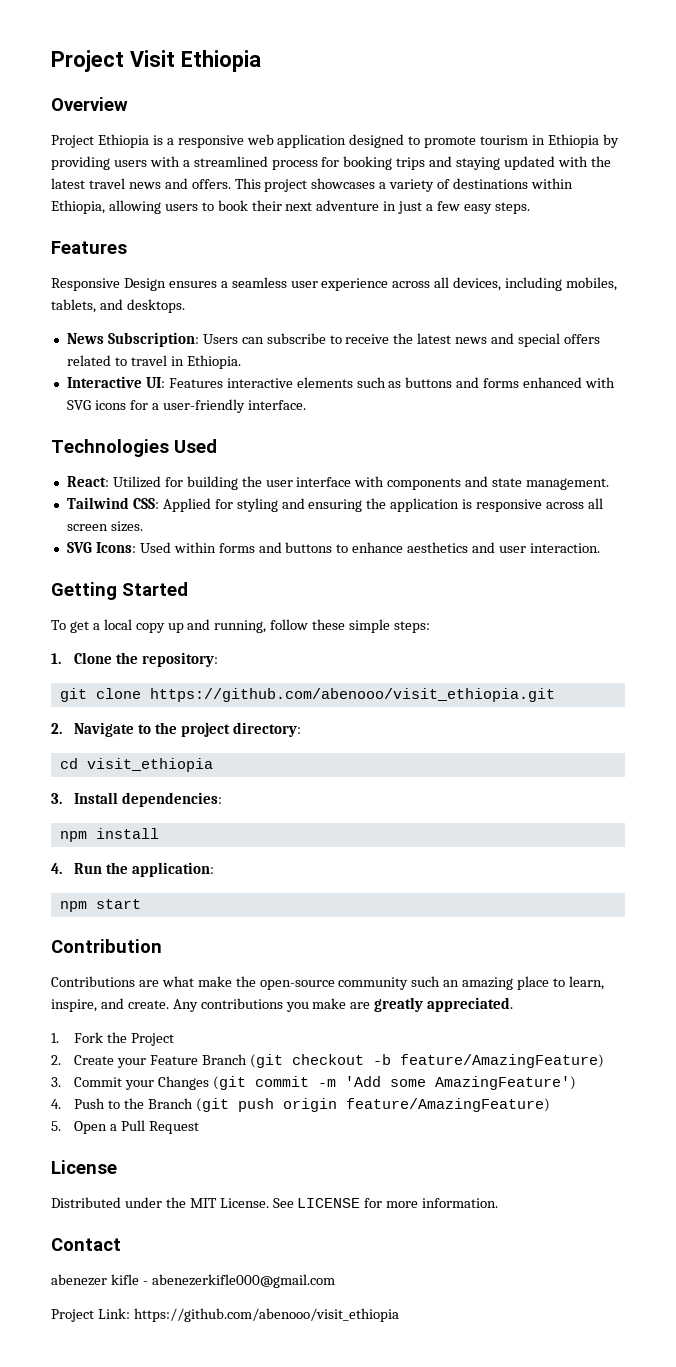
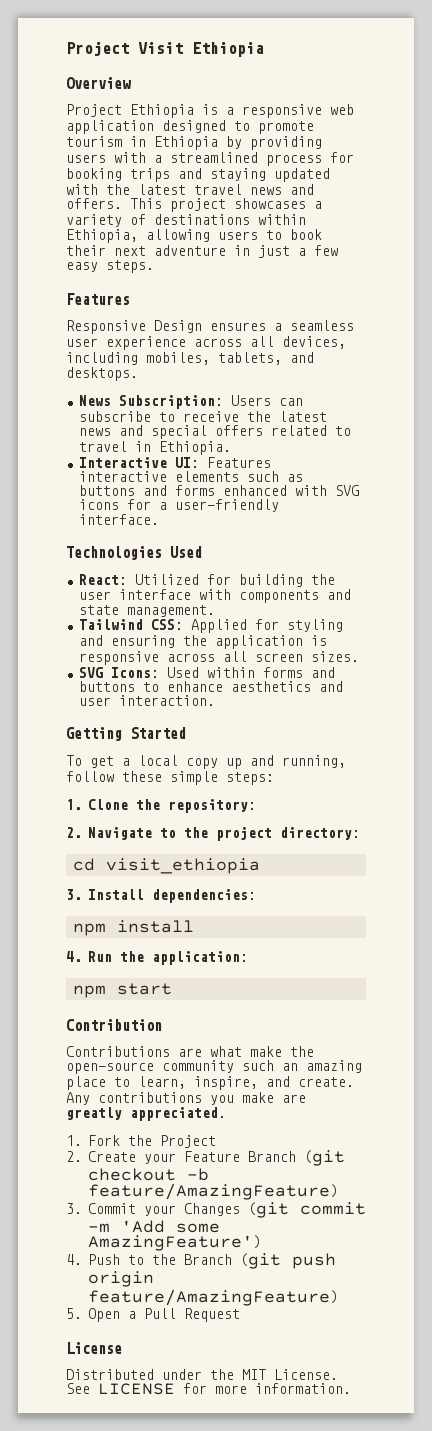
[59,688,555,702] // git clone https://github.com/abenooo/visit_ethiopia.git -> (256, 806) none
[51,1238,121,1251] [51,1274,335,1288] [51,1308,399,1322] // Contact // abenezer kifle - abenezerkifle000@gmail.com // Project Link: https://github.com/abenooo/visit_ethiopia -> (351, 1388) none

